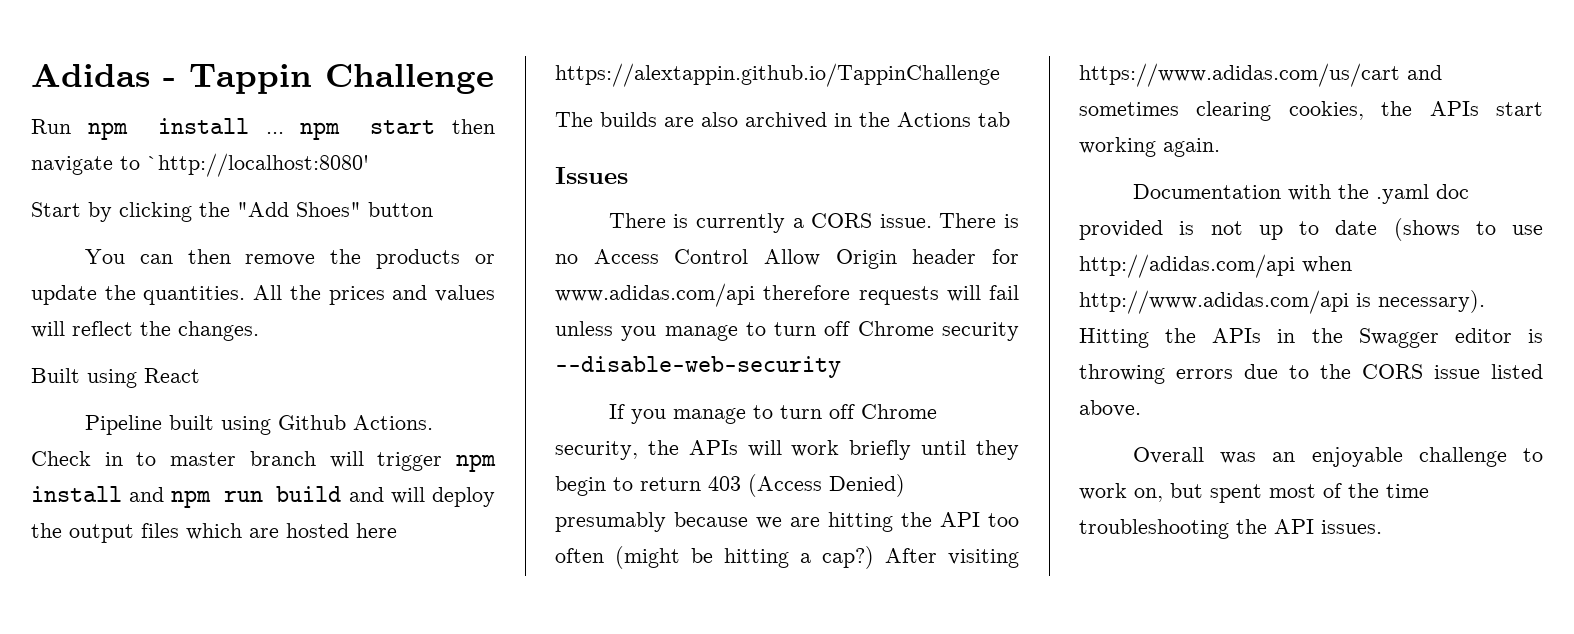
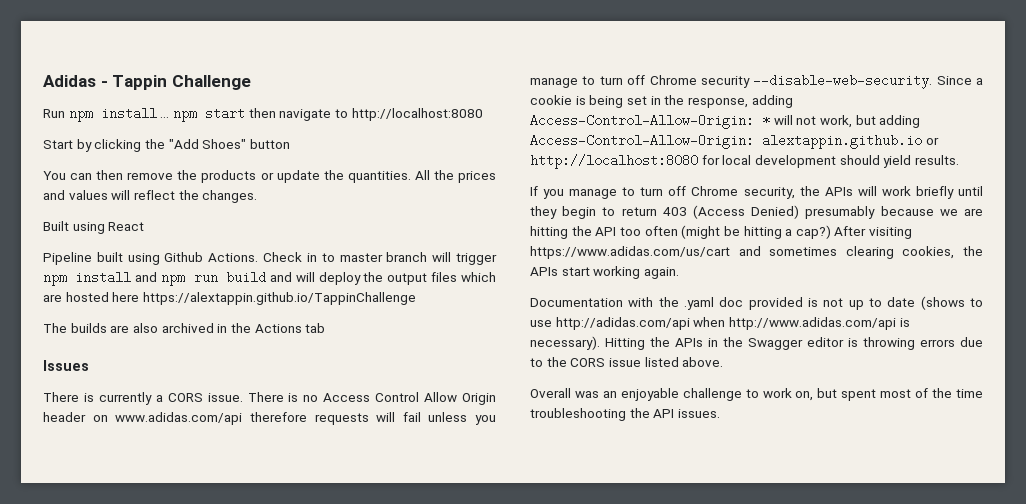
[147,153,369,177] `http://localhost:8080' -> [351,108,483,121] http://localhost:8080
[992,249,1019,264] for -> [92,415,108,422] on
[555,356,841,378] --disable-web-security -> [753,74,983,89] [530,95,793,108] [530,114,921,129] [530,134,939,149] [530,154,959,169] --disable-web-security. Since a cookie is being set in the response, adding Access-Control-Allow-Origin: * will not work, but adding Access-Control-Allow-Origin: alextappin.github.io or http://localhost:8080 for local development should yield results.

